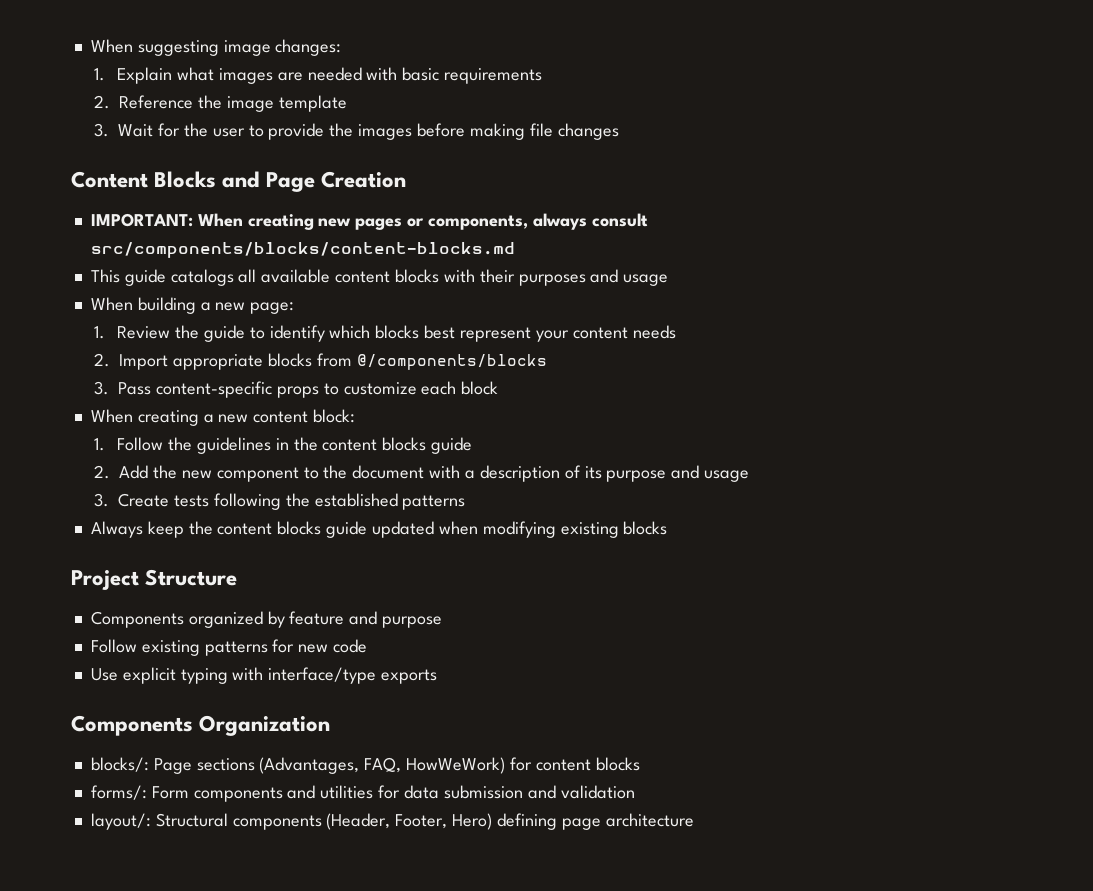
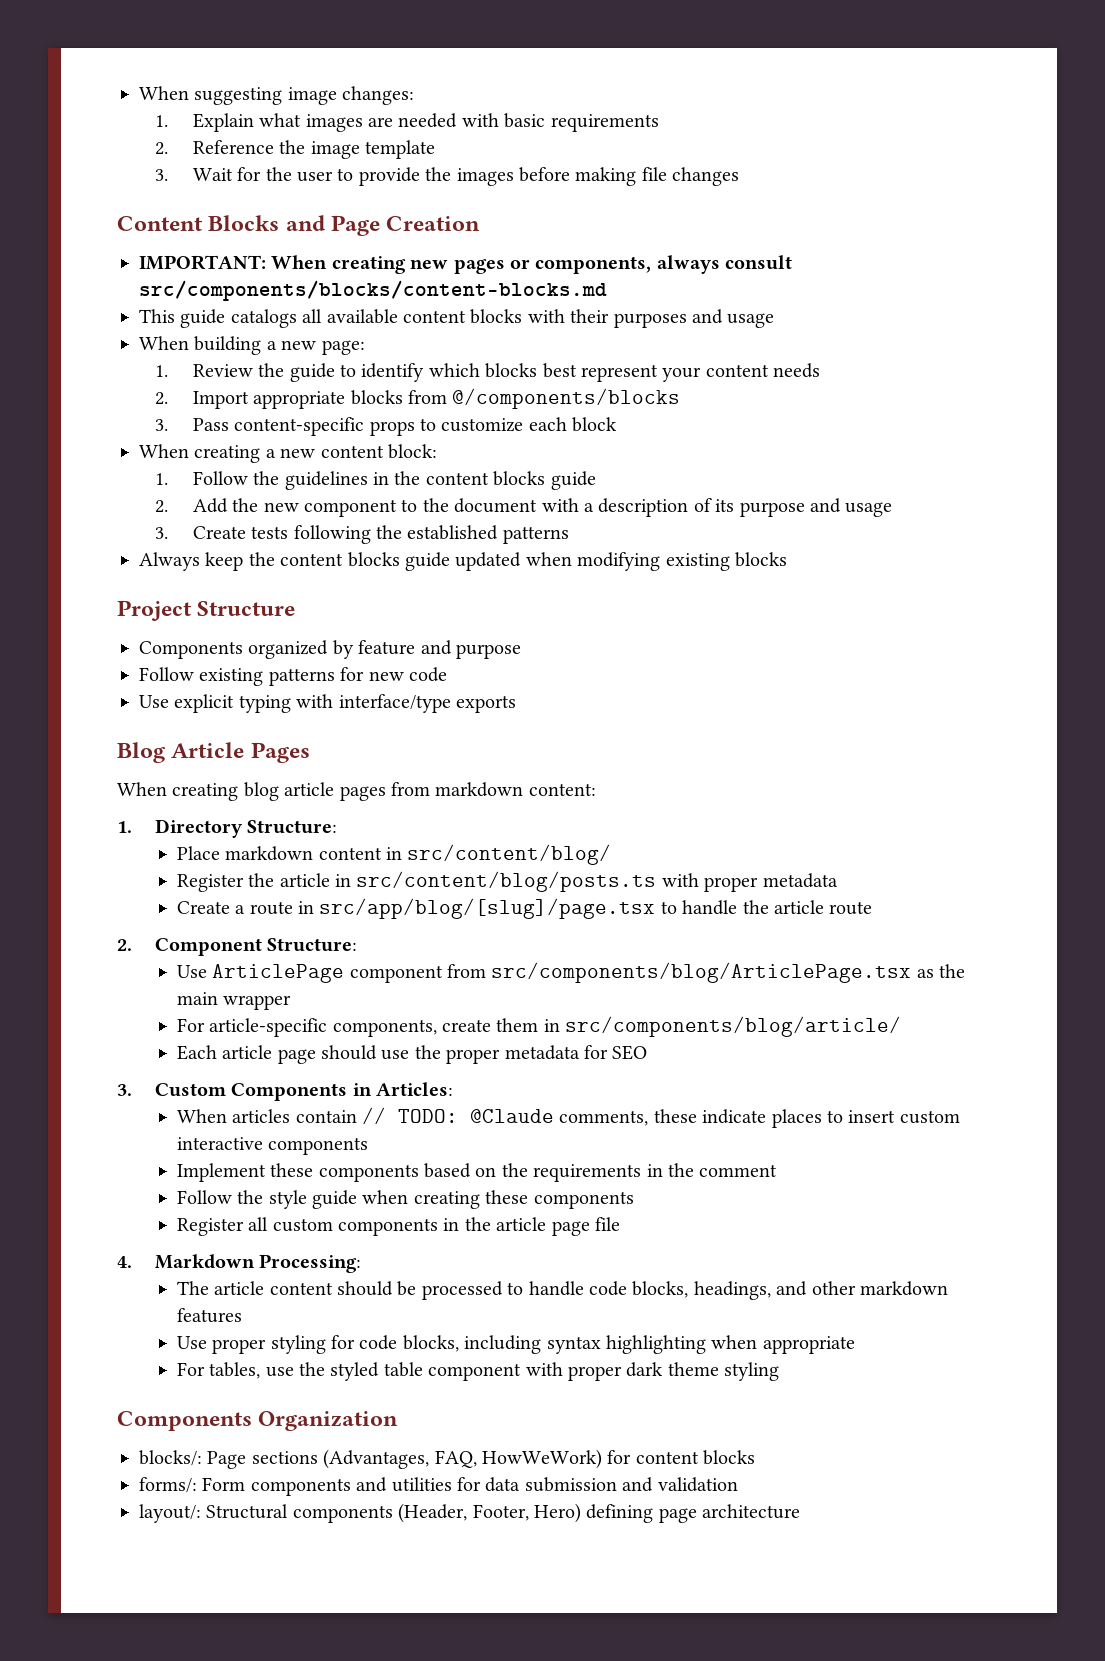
(438, 676) none -> [117,742,310,763] [117,782,596,801] [117,819,338,838] [176,844,612,865] [176,871,838,892] [176,898,873,919] [117,938,358,956] [176,962,966,983] [176,992,292,1010] [176,1016,902,1037] [176,1045,648,1064] [117,1082,454,1101] [176,1107,960,1128] [176,1137,369,1155] [176,1163,778,1182] [176,1190,634,1209] [176,1217,621,1236] [117,1254,362,1273] [176,1281,949,1300] [176,1308,242,1323] [176,1335,855,1354] [176,1362,780,1381] // Blog Article Pages // When creating blog article pages from markdown content: // 1. Directory Structure: // Place markdown content in src/content/blog/ // Register the article in src/content/blog/posts.ts with proper metadata // Create a route in src/app/blog/[slug]/page.tsx to handle the article route // 2. Component Structure: // Use ArticlePage component from src/components/blog/ArticlePage.tsx as the main wrapper // For article-specific components, create them in src/components/blog/article/ // Each article page should use the proper metadata for SEO // 3. Custom Components in Articles: // When articles contain // TODO: @Claude comments, these indicate places to insert custom interactive components // Implement these components based on the requirements in the comment // Follow the style guide when creating these components // Register all custom components in the article page file // 4. Markdown Processing: // The article content should be processed to handle code blocks, headings, and other markdown features // Use proper styling for code blocks, including syntax highlighting when appropriate // For tables, use the styled table component with proper dark theme styling

